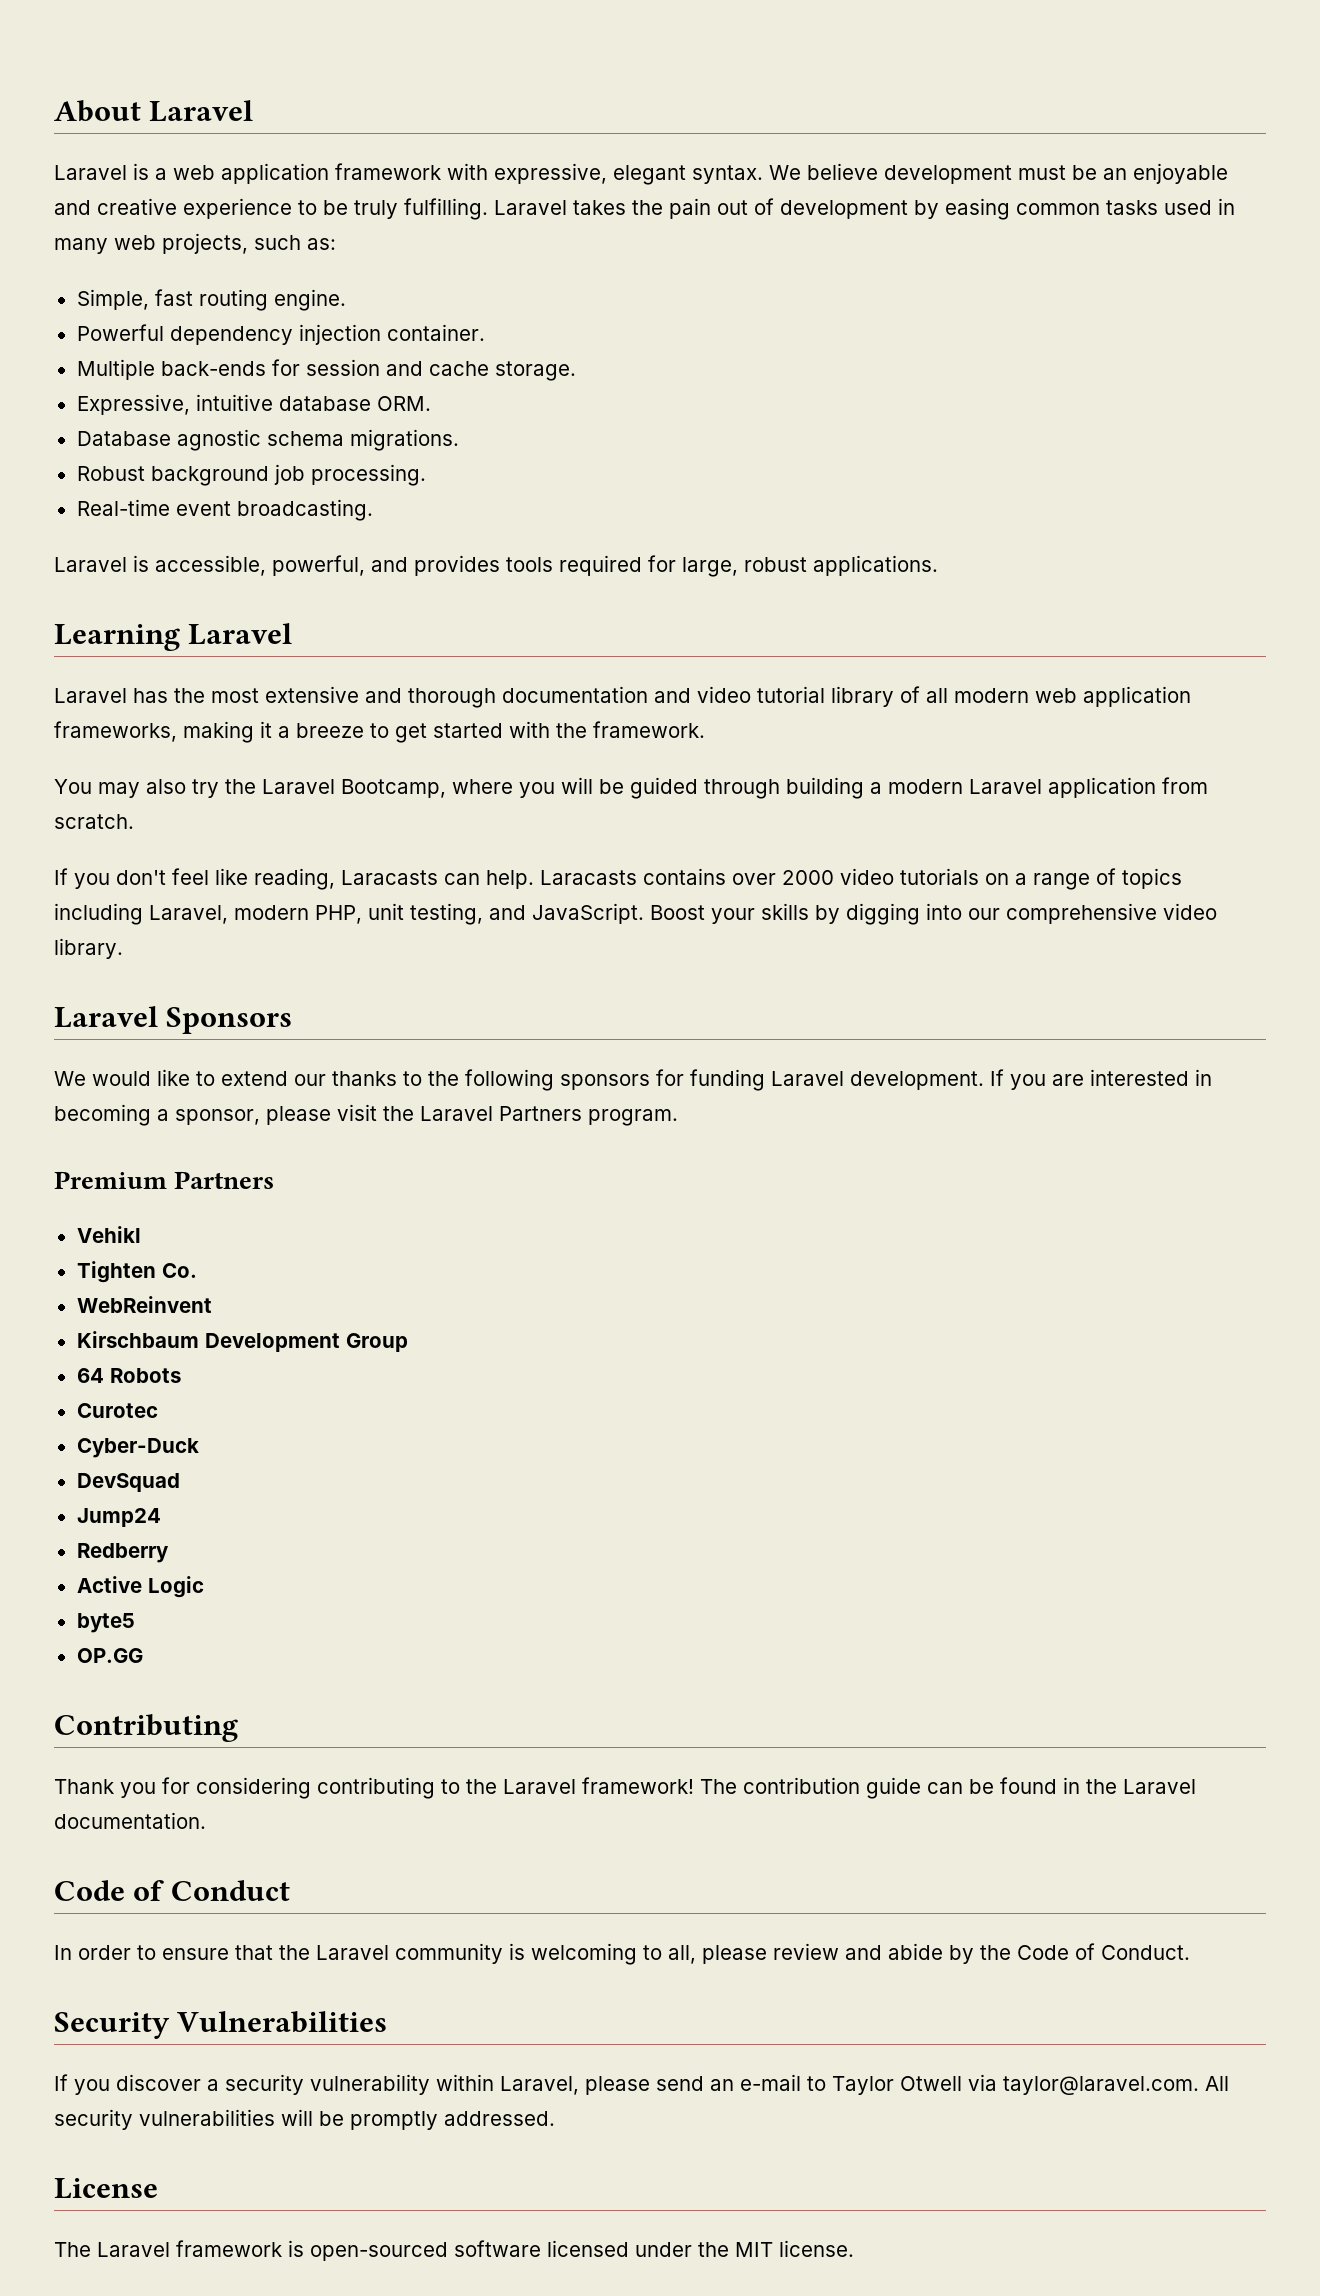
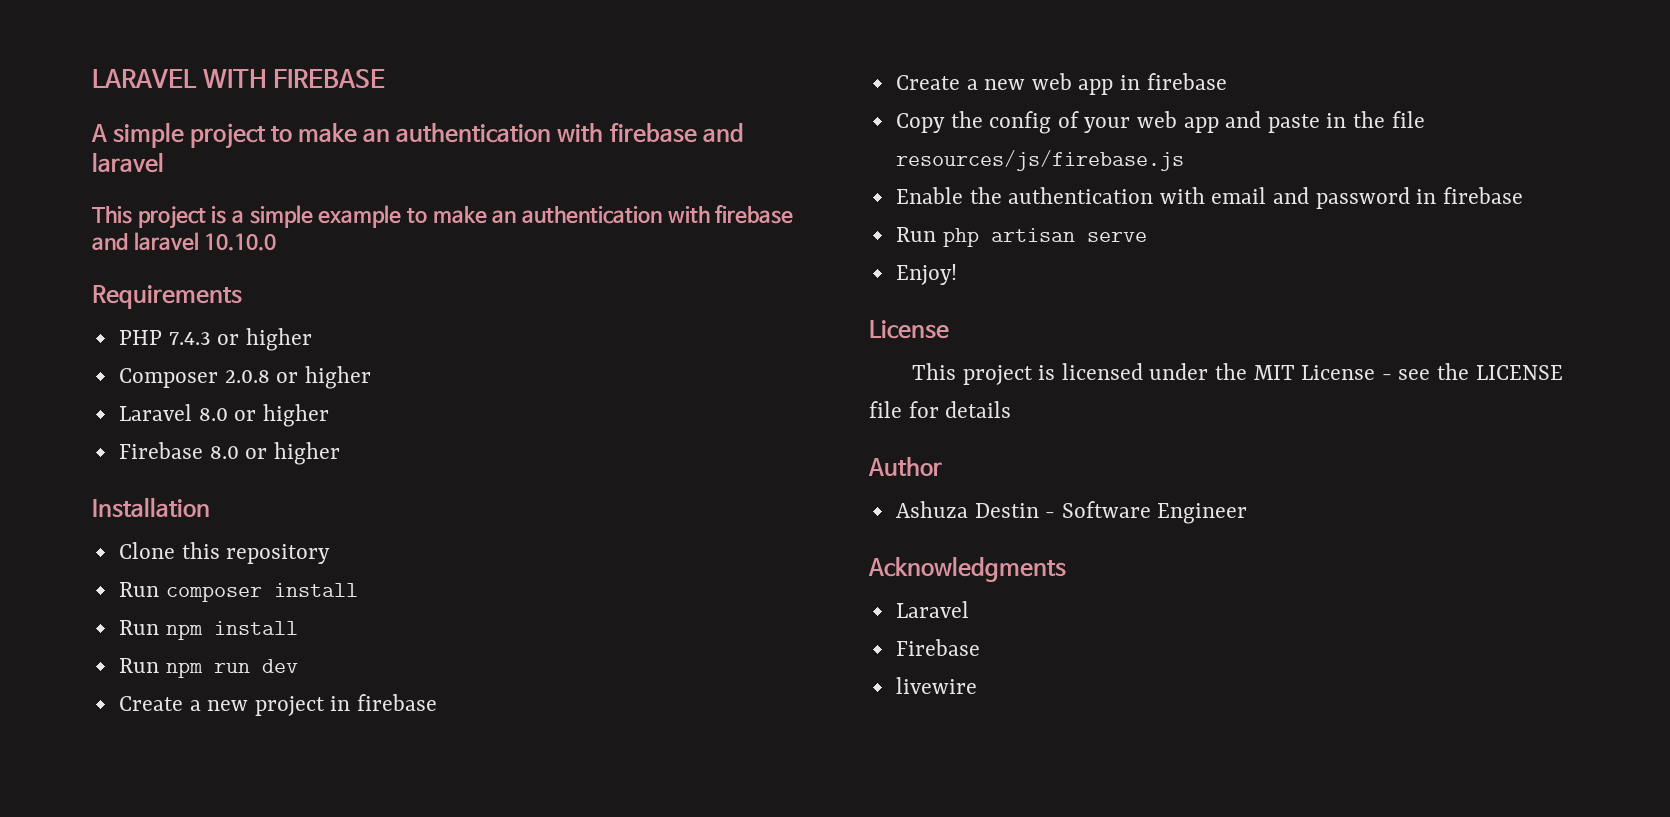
[54,100,254,122] [54,163,1228,185] [54,198,1235,220] [54,233,336,254] [76,289,346,311] [76,324,485,345] [76,359,576,381] [76,394,431,415] [76,429,459,451] [76,464,426,486] [76,499,373,521] [54,555,938,577] [54,623,293,651] [54,686,1191,708] [54,721,705,743] [54,777,1208,799] [54,814,134,829] [54,868,1182,890] [54,903,1217,925] [54,938,123,959] [54,1006,293,1034] [54,1069,1212,1091] [54,1104,678,1126] [54,1171,275,1189] [76,1226,141,1243] [76,1261,197,1283] [76,1296,212,1313] [76,1331,408,1352] [76,1368,181,1383] [76,1403,158,1418] [76,1438,199,1458] [76,1473,180,1492] [76,1508,161,1527] [76,1543,169,1563] [76,1576,204,1598] [76,1613,135,1633] [76,1648,143,1663] [54,1714,238,1742] [54,1777,1196,1799] [54,1812,206,1829] [54,1880,290,1901] [54,1943,1190,1965] [54,2011,388,2039] [54,2074,1229,2095] [54,2109,555,2130] [54,2178,158,2199] [54,2240,854,2261] About Laravel // Laravel is a web application framework with expressive, elegant syntax. We believe development must be an enjoyable and creative experience to be truly fulfilling. Laravel takes the pain out of development by easing common tasks used in many web projects, such as: // Simple, fast routing engine. // Powerful dependency injection container. // Multiple back-ends for session and cache storage. // Expressive, intuitive database ORM. // Database agnostic schema migrations. // Robust background job processing. // Real-time event broadcasting. // Laravel is accessible, powerful, and provides tools required for large, robust applications. // Learning Laravel // Laravel has the most extensive and thorough documentation and video tutorial library of all modern web application frameworks, making it a breeze to get started with the framework. // You may also try the Laravel Bootcamp, where you will be guided through building a modern Laravel application from scratch. // If you don't feel like reading, Laracasts can help. Laracasts contains over 2000 video tutorials on a range of topics including Laravel, modern PHP, unit testing, and JavaScript. Boost your skills by digging into our comprehensive video library. // Laravel Sponsors // We would like to extend our thanks to the following sponsors for funding Laravel development. If you are interested in becoming a sponsor, please visit the Laravel Partners program. // Premium Partners // Vehikl // Tighten Co. // WebReinvent // Kirschbaum Development Group // 64 Robots // Curotec // Cyber-Duck // DevSquad // Jump24 // Redberry // Active Logic // byte5 // OP.GG // Contributing // Thank you for considering contributing to the Laravel framework! The contribution guide can be found in the Laravel documentation. // Code of Conduct // In order to ensure that the Laravel community is welcoming to all, please review and abide by the Code of Conduct. // Security Vulnerabilities // If you discover a security vulnerability within Laravel, please send an e-mail to Taylor Otwell via taylor@laravel.com. All security vulnerabilities will be promptly addressed. // License // The Laravel framework is open-sourced software licensed under the MIT license. -> [92,69,386,88] [91,122,744,149] [92,152,164,173] [92,205,794,229] [92,232,277,251] [92,285,242,309] [118,328,312,351] [118,366,371,389] [118,404,329,427] [118,442,340,465] [92,497,210,518] [118,542,331,564] [118,582,358,602] [118,620,298,640] [118,658,298,678] [118,694,438,716] [895,73,1227,95] [895,111,1425,134] [895,150,1184,171] [895,187,1523,209] [895,227,1147,247] [895,264,957,285] [869,320,949,339] [911,363,1563,385] [869,401,1012,418] [868,457,942,476] [895,501,1248,524] [868,556,1066,582] [895,601,969,618] [895,639,980,656] [895,677,977,694] LARAVEL WITH FIREBASE // A simple project to make an authentication with firebase and laravel // This project is a simple example to make an authentication with firebase and laravel 10.10.0 // Requirements // PHP 7.4.3 or higher // Composer 2.0.8 or higher // Laravel 8.0 or higher // Firebase 8.0 or higher // Installation // Clone this repository // Run composer install // Run npm install // Run npm run dev // Create a new project in firebase // Create a new web app in firebase // Copy the config of your web app and paste in the file resources/js/firebase.js // Enable the authentication with email and password in firebase // Run php artisan serve // Enjoy! // License // This project is licensed under the MIT License - see the LICENSE file for details // Author // Ashuza Destin - Software Engineer // Acknowledgments // Laravel // Firebase // livewire

